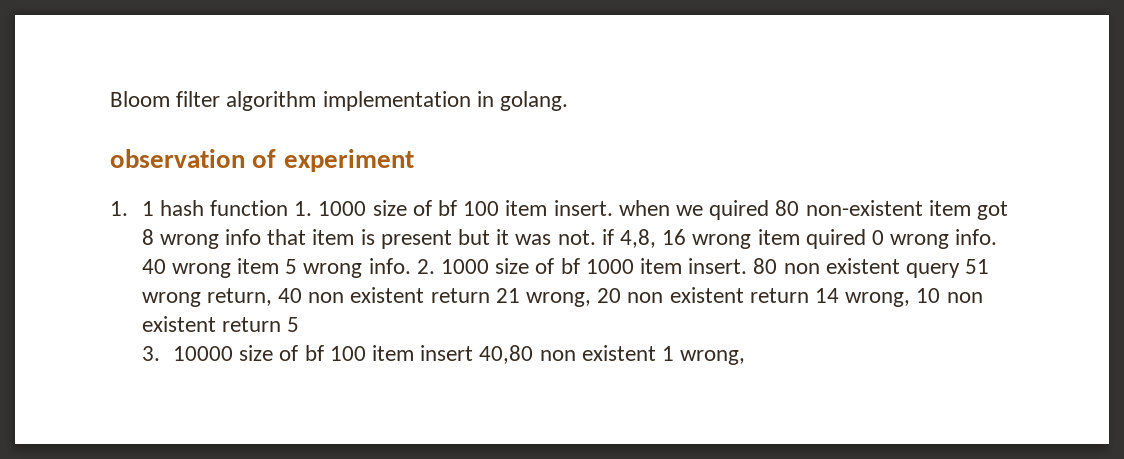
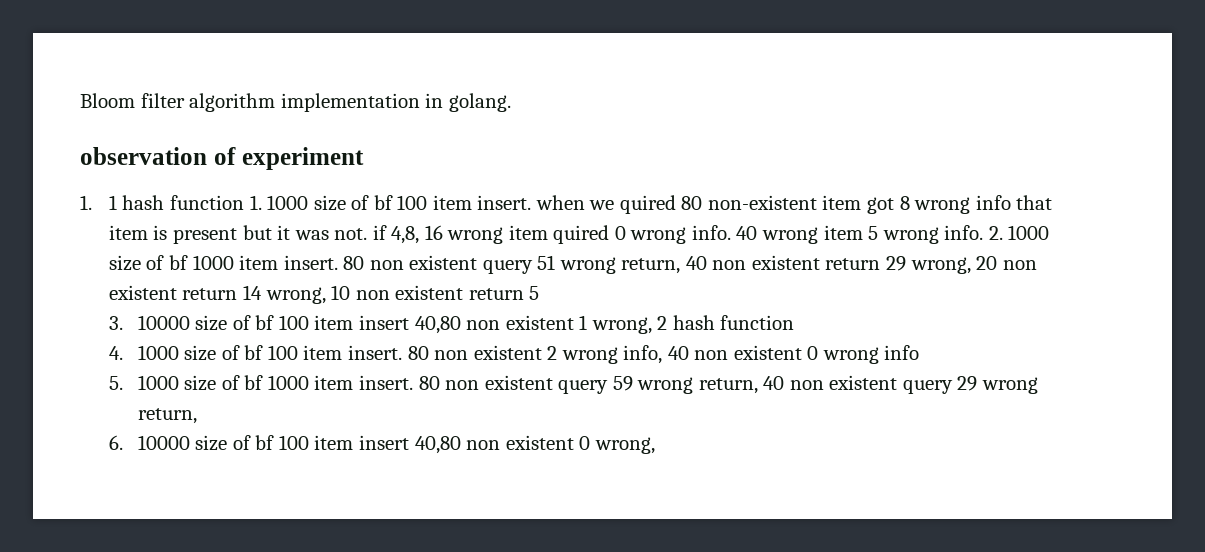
[495,288,520,303] 21 -> [885,256,906,271] 29
(746, 357) none -> [657,315,795,330] [108,345,920,364] [108,375,1038,394] [137,408,197,424] [108,435,655,454] 2 hash function // 4. 1000 size of bf 100 item insert. 80 non existent 2 wrong info, 40 non existent 0 wrong info // 5. 1000 size of bf 1000 item insert. 80 non existent query 59 wrong return, 40 non existent query 29 wrong return, // 6. 10000 size of bf 100 item insert 40,80 non existent 0 wrong,

